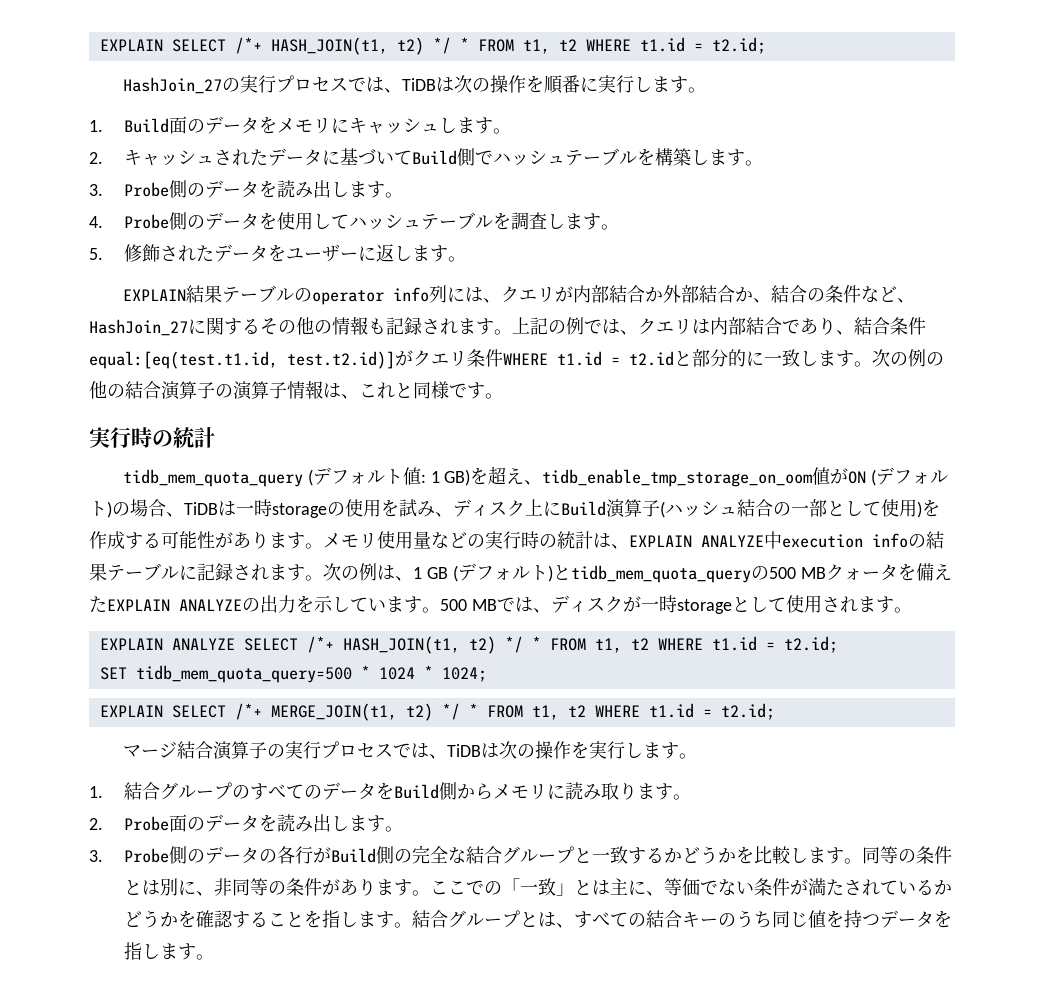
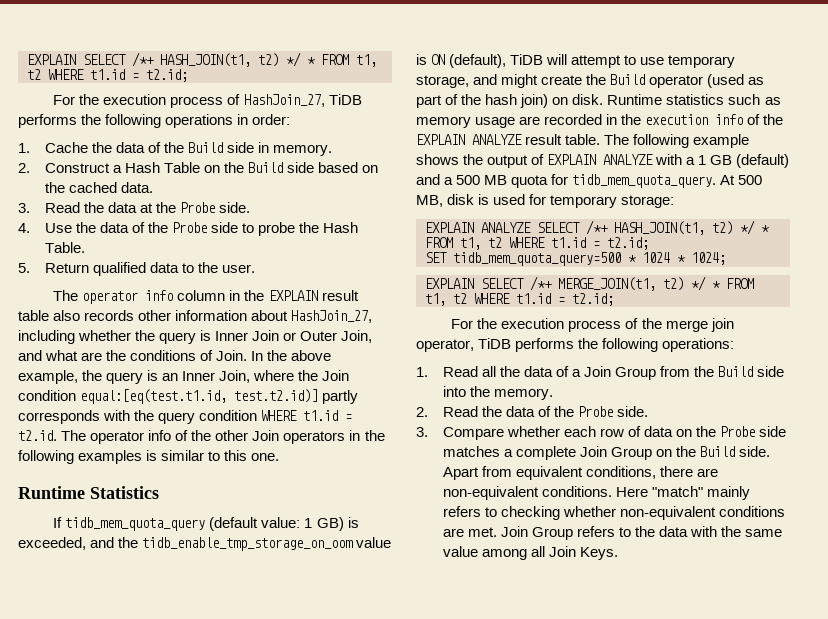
[122,75,706,94] [89,116,511,134] [89,148,763,166] [89,180,403,198] [89,212,619,230] [89,244,466,262] [122,285,915,305] [89,316,926,336] [89,349,944,369] [89,380,503,400] [89,427,215,448] [122,466,949,487] [89,499,940,518] [89,531,944,549] [89,563,952,583] [89,595,912,614] HashJoin_27の実行プロセスでは、TiDBは次の操作を順番に実行します。 // 1. Build面のデータをメモリにキャッシュします。 // 2.キャッシュされたデータに基づいてBuild側でハッシュテーブルを構築します。 // 3. Probe側のデータを読み出します。 // 4. Probe側のデータを使用してハッシュテーブルを調査します。 // 5.修飾されたデータをユーザーに返します。 // EXPLAIN結果テーブルのoperator info列には、クエリが内部結合か外部結合か、結合の条件など、HashJoin_27に関するその他の情報も記録されます。上記の例では、クエリは内部結合であり、結合条件equal:[eq(test.t1.id, test.t2.id)]がクエリ条件WHERE t1.id = t2.idと部分的に一致します。次の例の他の結合演算子の演算子情報は、これと同様です。 // 実行時の統計 // tidb_mem_quota_query (デフォルト値: 1 GB)を超え、tidb_enable_tmp_storage_on_oom値がON (デフォルト)の場合、TiDBは一時storageの使用を試み、ディスク上にBuild演算子(ハッシュ結合の一部として使用)を作成する可能性があります。メモリ使用量などの実行時の統計は、EXPLAIN ANALYZE中execution infoの結果テーブルに記録されます。次の例は、1 GB (デフォルト)とtidb_mem_quota_queryの500 MBクォータを備えたEXPLAIN ANALYZEの出力を示しています。500 MBでは、ディスクが一時storageとして使用されます。 -> [53,94,362,108] [18,114,291,128] [18,142,333,156] [18,162,379,173] [44,182,153,193] [18,202,250,213] [18,222,359,236] [44,242,85,253] [18,262,255,276] [53,290,359,304] [18,310,373,323] [18,330,373,344] [18,350,332,361] [18,370,350,384] [18,389,359,404] [18,410,353,424] [18,430,385,444] [18,450,280,464] [18,486,159,499] [53,517,359,531] [18,537,392,551] [416,54,736,68] [416,74,765,88] [416,94,781,108] [416,114,784,128] [416,134,750,148] [416,154,790,168] [416,174,763,188] [416,194,675,208] For the execution process of HashJoin_27, TiDB performs the following operations in order: // 1. Cache the data of the Build side in memory. // 2. Construct a Hash Table on the Build side based on the cached data. // 3. Read the data at the Probe side. // 4. Use the data of the Probe side to probe the Hash Table. // 5. Return qualified data to the user. // The operator info column in the EXPLAIN result table also records other information about HashJoin_27, including whether the query is Inner Join or Outer Join, and what are the conditions of Join. In the above example, the query is an Inner Join, where the Join condition equal:[eq(test.t1.id, test.t2.id)] partly corresponds with the query condition WHERE t1.id = t2.id. The operator info of the other Join operators in the following examples is similar to this one. // Runtime Statistics // If tidb_mem_quota_query (default value: 1 GB) is exceeded, and the tidb_enable_tmp_storage_on_oom value is ON (default), TiDB will attempt to use temporary storage, and might create the Build operator (used as part of the hash join) on disk. Runtime statistics such as memory usage are recorded in the execution info of the EXPLAIN ANALYZE result table. The following example shows the output of EXPLAIN ANALYZE with a 1 GB (default) and a 500 MB quota for tidb_mem_quota_query. At 500 MB, disk is used for temporary storage:
[122,741,697,760] [89,782,691,800] [89,814,403,832] [89,845,952,864] [123,878,952,896] [123,910,952,928] [123,942,214,960] マージ結合演算子の実行プロセスでは、TiDBは次の操作を実行します。 // 1.結合グループのすべてのデータをBuild側からメモリに読み取ります。 // 2. Probe面のデータを読み出します。 // 3. Probe側のデータの各行がBuild側の完全な結合グループと一致するかどうかを比較します。同等の条件とは別に、非同等の条件があります。ここでの「一致」とは主に、等価でない条件が満たされているかどうかを確認することを指します。結合グループとは、すべての結合キーのうち同じ値を持つデータを指します。 -> [451,318,734,332] [416,338,735,352] [416,366,785,380] [442,386,553,400] [416,406,648,417] [416,426,787,440] [442,446,771,460] [442,466,718,480] [442,486,750,500] [442,506,785,520] [442,526,783,540] [442,546,618,560] For the execution process of the merge join operator, TiDB performs the following operations: // 1. Read all the data of a Join Group from the Build side into the memory. // 2. Read the data of the Probe side. // 3. Compare whether each row of data on the Probe side matches a complete Join Group on the Build side. Apart from equivalent conditions, there are non-equivalent conditions. Here "match" mainly refers to checking whether non-equivalent conditions are met. Join Group refers to the data with the same value among all Join Keys.

